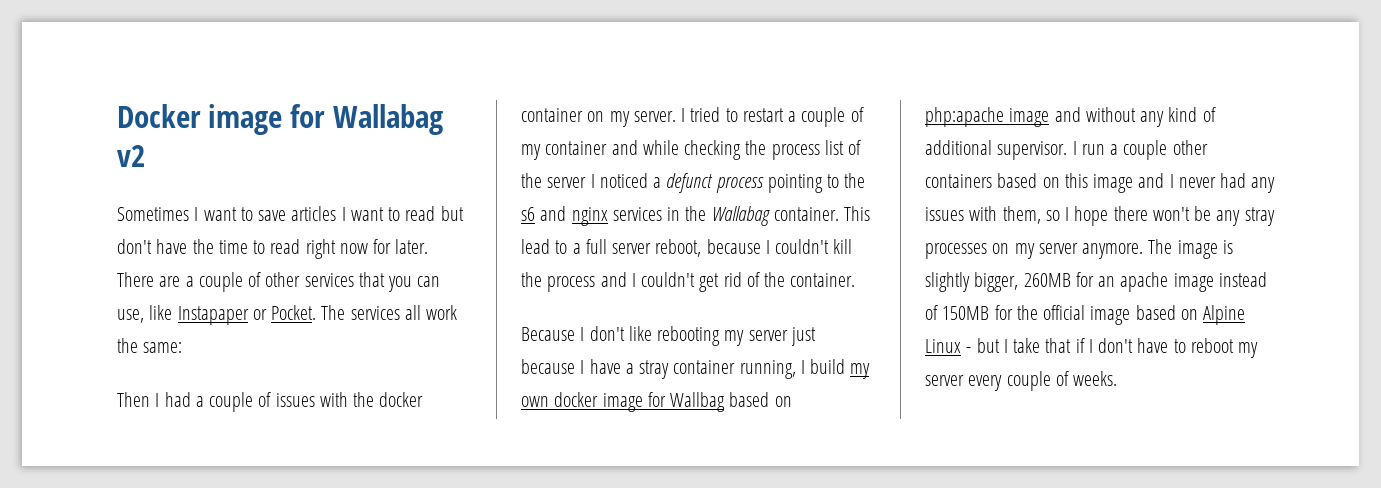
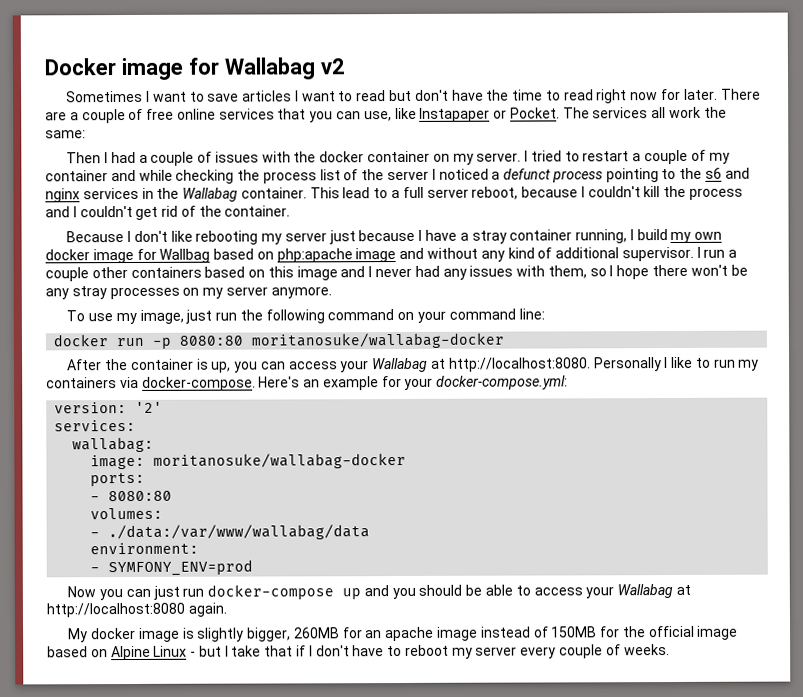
[265,272,301,287] other -> [146,108,216,120] free online
[1148,239,1173,254] The -> [66,308,545,325] [53,332,505,349] [67,356,760,373] [46,375,569,391] [54,401,164,414] [54,419,137,432] [72,436,155,453] [90,452,407,470] [90,472,146,487] [90,490,173,502] [90,507,164,520] [90,524,371,541] [90,542,200,555] [90,559,254,577] [67,584,691,601] [46,602,227,618] [68,627,136,643] // To use my image, just run the following command on your command line: // docker run -p 8080:80 moritanosuke/wallabag-docker // After the container is up, you can access your Wallabag at http://localhost:8080. Personally I like to run my containers via docker-compose. Here's an example for your docker-compose.yml: // version: '2' // services: // wallabag: // image: moritanosuke/wallabag-docker // ports: // - 8080:80 // volumes: // - ./data:/var/www/wallabag/data // environment: // - SYMFONY_ENV=prod // Now you can just run docker-compose up and you should be able to access your Wallabag at http://localhost:8080 again. // My docker

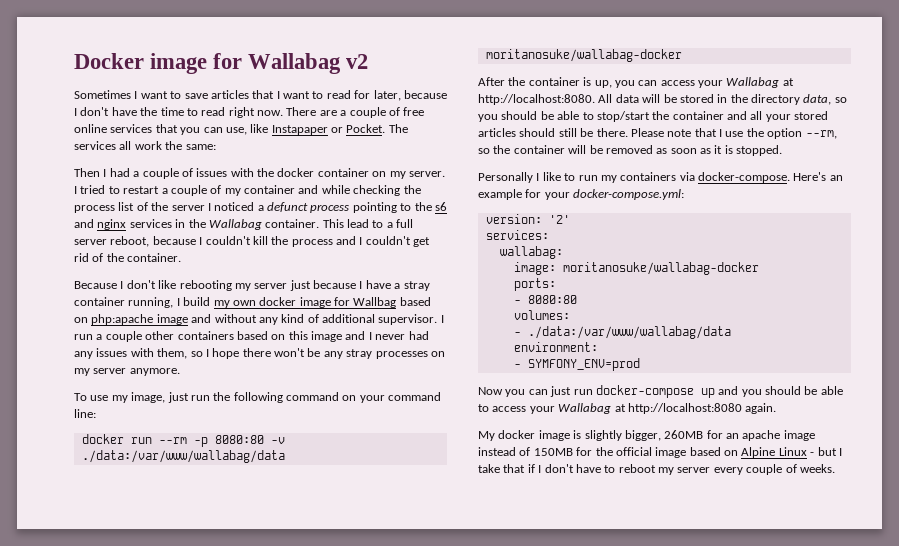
(293, 96) none -> [252,90,275,99] that
[388,89,412,102] but -> [354,90,447,101] [74,108,77,116] for later, because I
[630,88,718,101] now for later. -> [257,110,283,116] now.
(145, 342) none -> [158,437,187,444] --rm
(244, 340) none -> [270,437,285,444] [81,450,285,463] -v ./data:/var/www/wallabag/data
(591, 364) none -> [598,94,847,105] [478,111,829,122] [478,128,837,139] [478,145,783,156] All data will be stored in the directory data, so you should be able to stop/start the container and all your stored articles should still be there. Please note that I use the option --rm, so the container will be removed as soon as it is stopped. //

